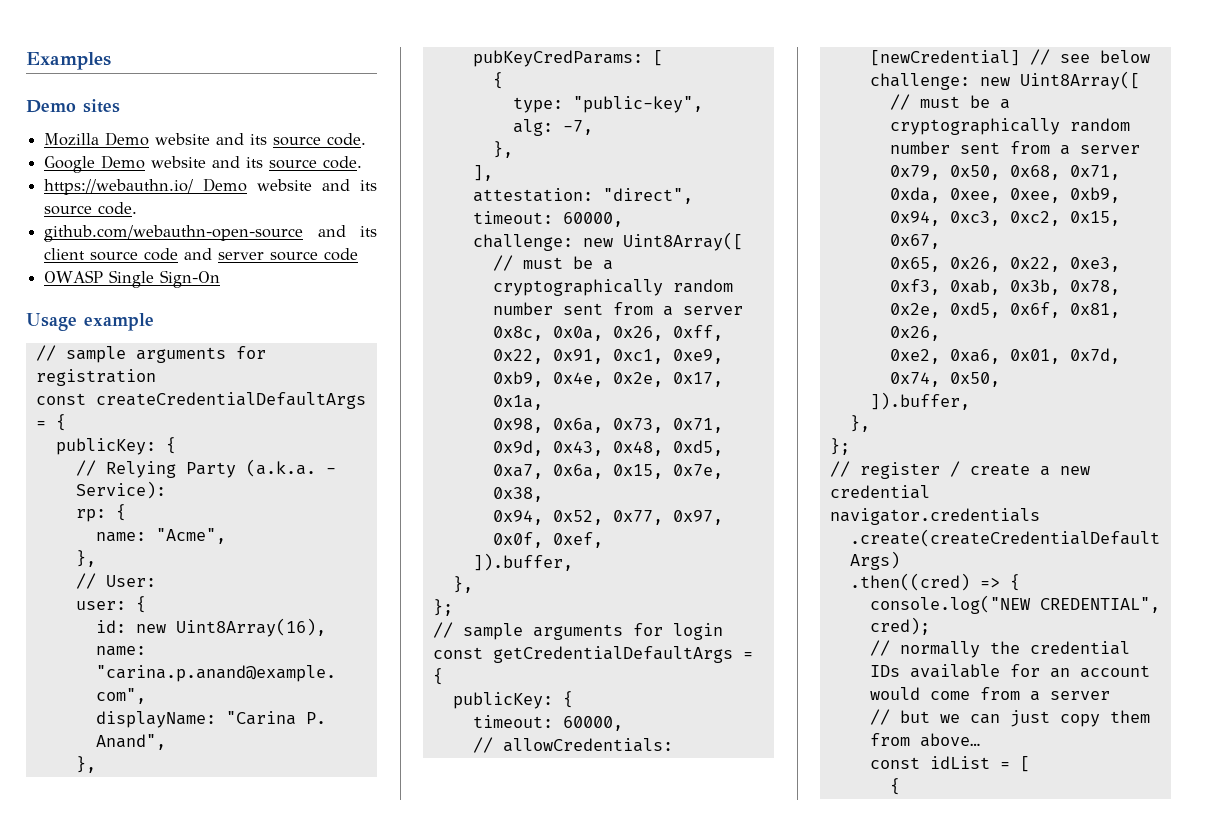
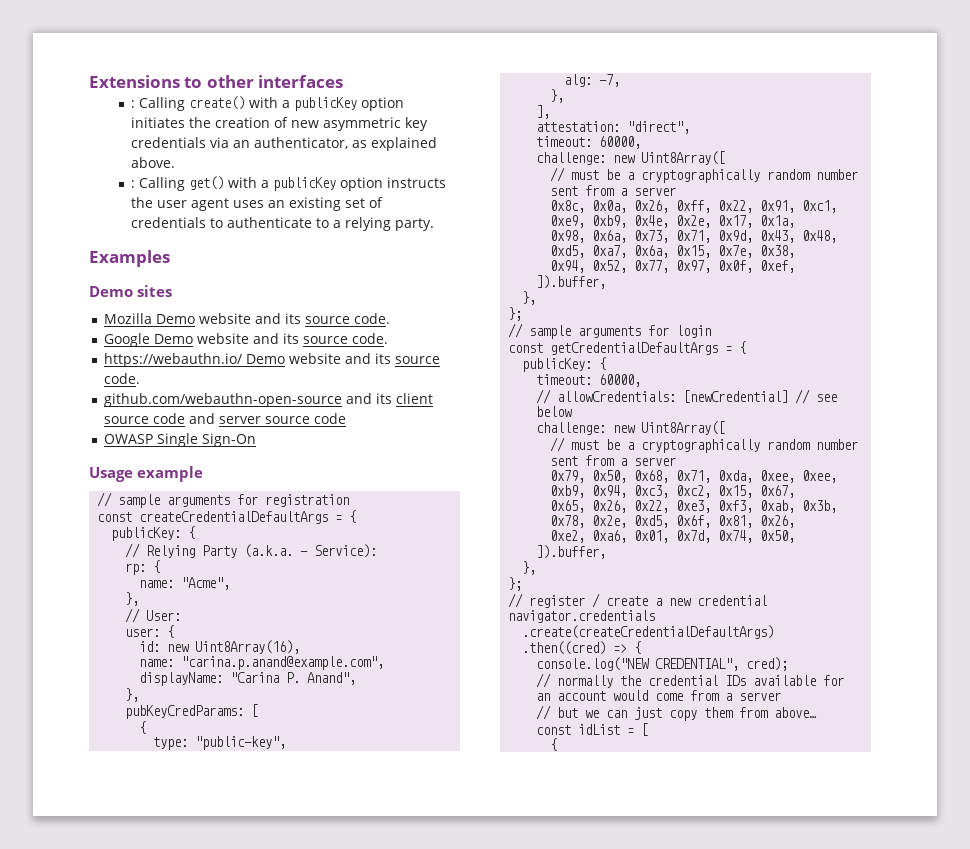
(26, 61) none -> [89,75,344,88] [131,96,405,111] [131,117,429,131] [131,137,438,151] [131,157,176,168] [131,176,447,191] [131,197,384,211] [131,217,435,231] Extensions to other interfaces // : Calling create() with a publicKey option initiates the creation of new asymmetric key credentials via an authenticator, as explained above. // : Calling get() with a publicKey option instructs the user agent uses an existing set of credentials to authenticate to a relying party. //

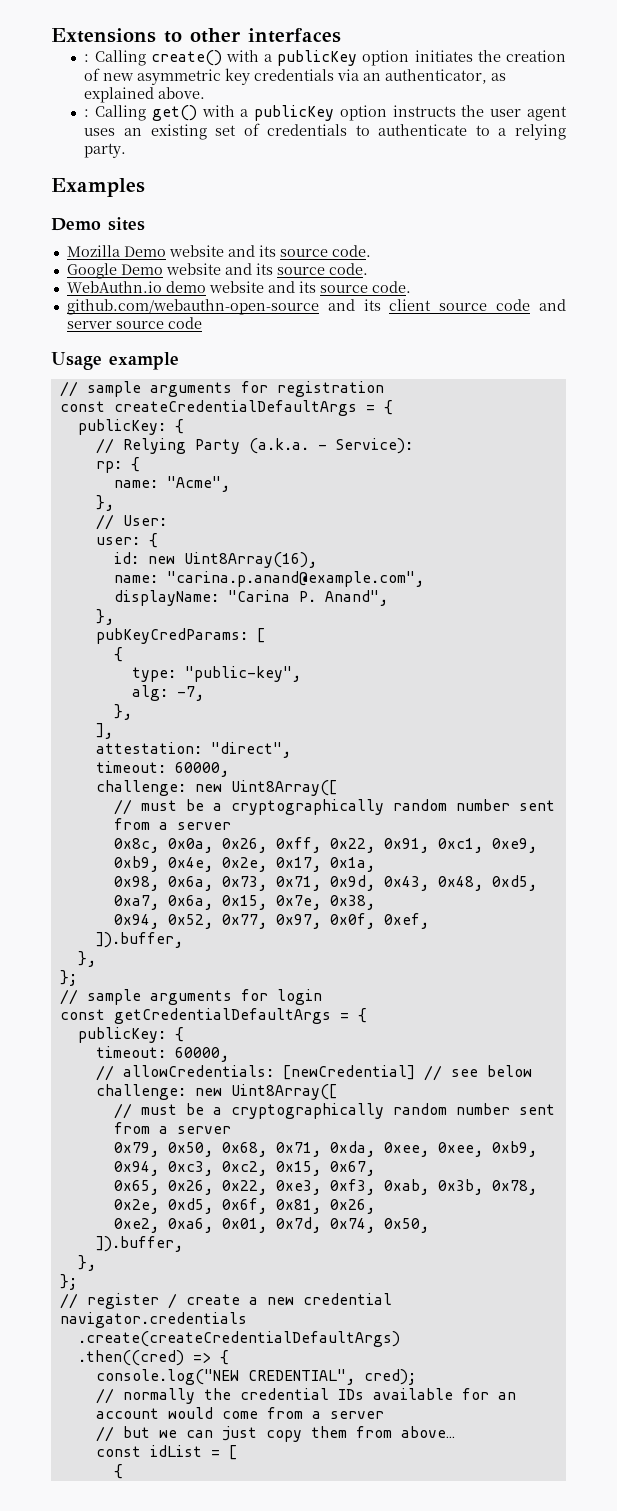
[104,353,286,367] https://webauthn.io/ Demo -> [66,281,206,293] WebAuthn.io demo
[104,433,257,447] // OWASP Single Sign-On -> (202, 323) none

